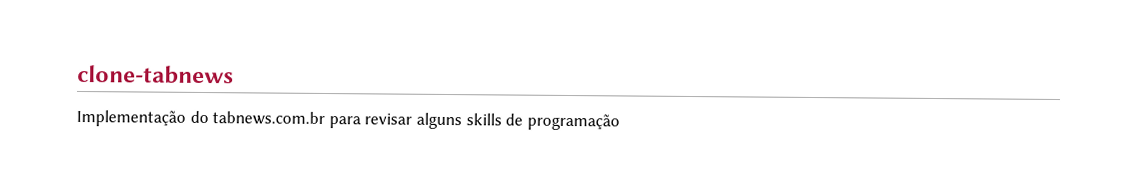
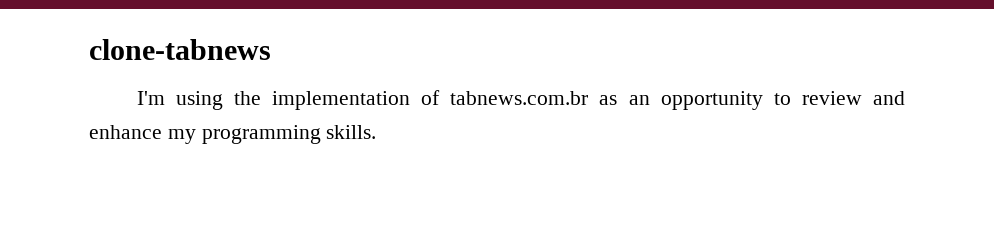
[76,109,620,131] Implementação do tabnews.com.br para revisar alguns skills de programação -> [136,90,905,110] [89,125,377,144] I'm using the implementation of tabnews.com.br as an opportunity to review and enhance my programming skills.

